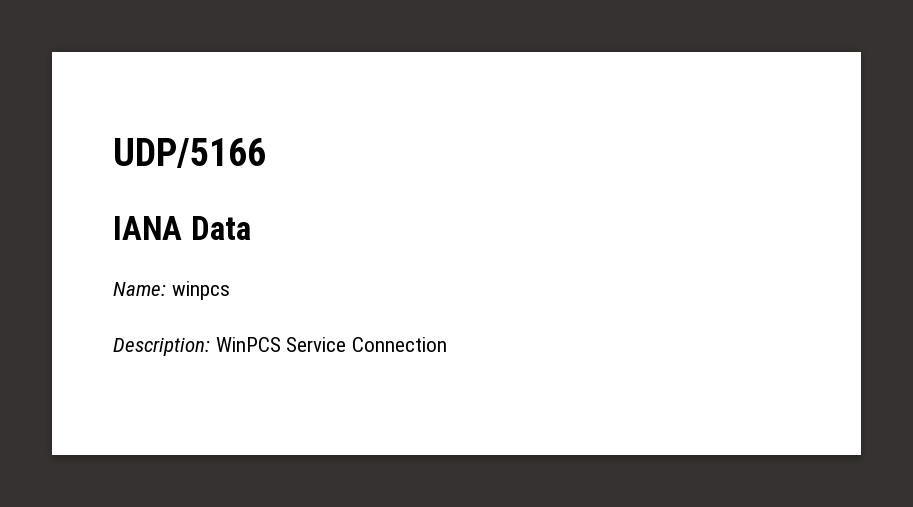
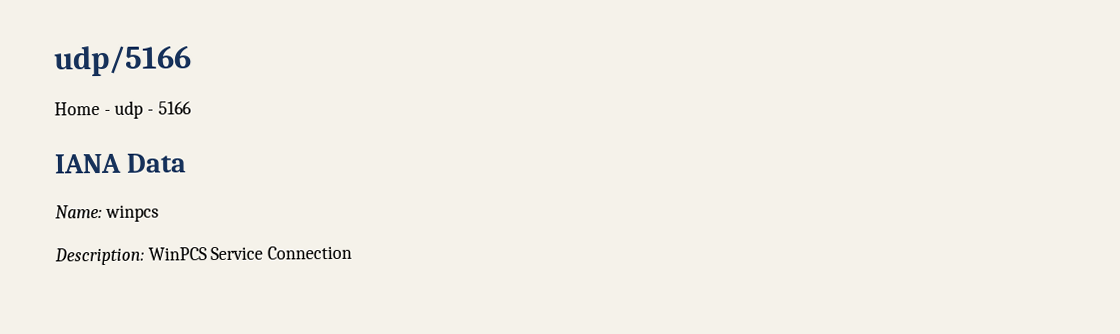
[113,138,266,168] UDP/5166 -> [53,45,192,77] [54,100,192,119] udp/5166 // Home - udp - 5166

